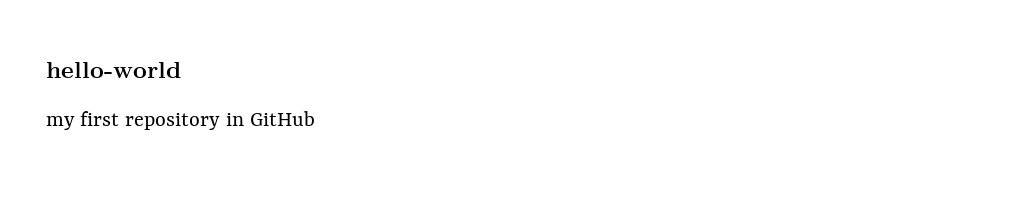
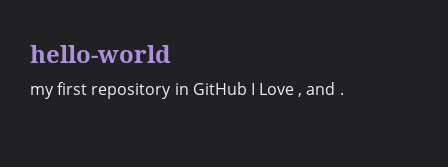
(315, 118) none -> [250,82,344,97] I Love , and .

